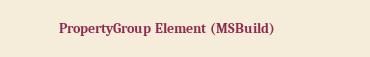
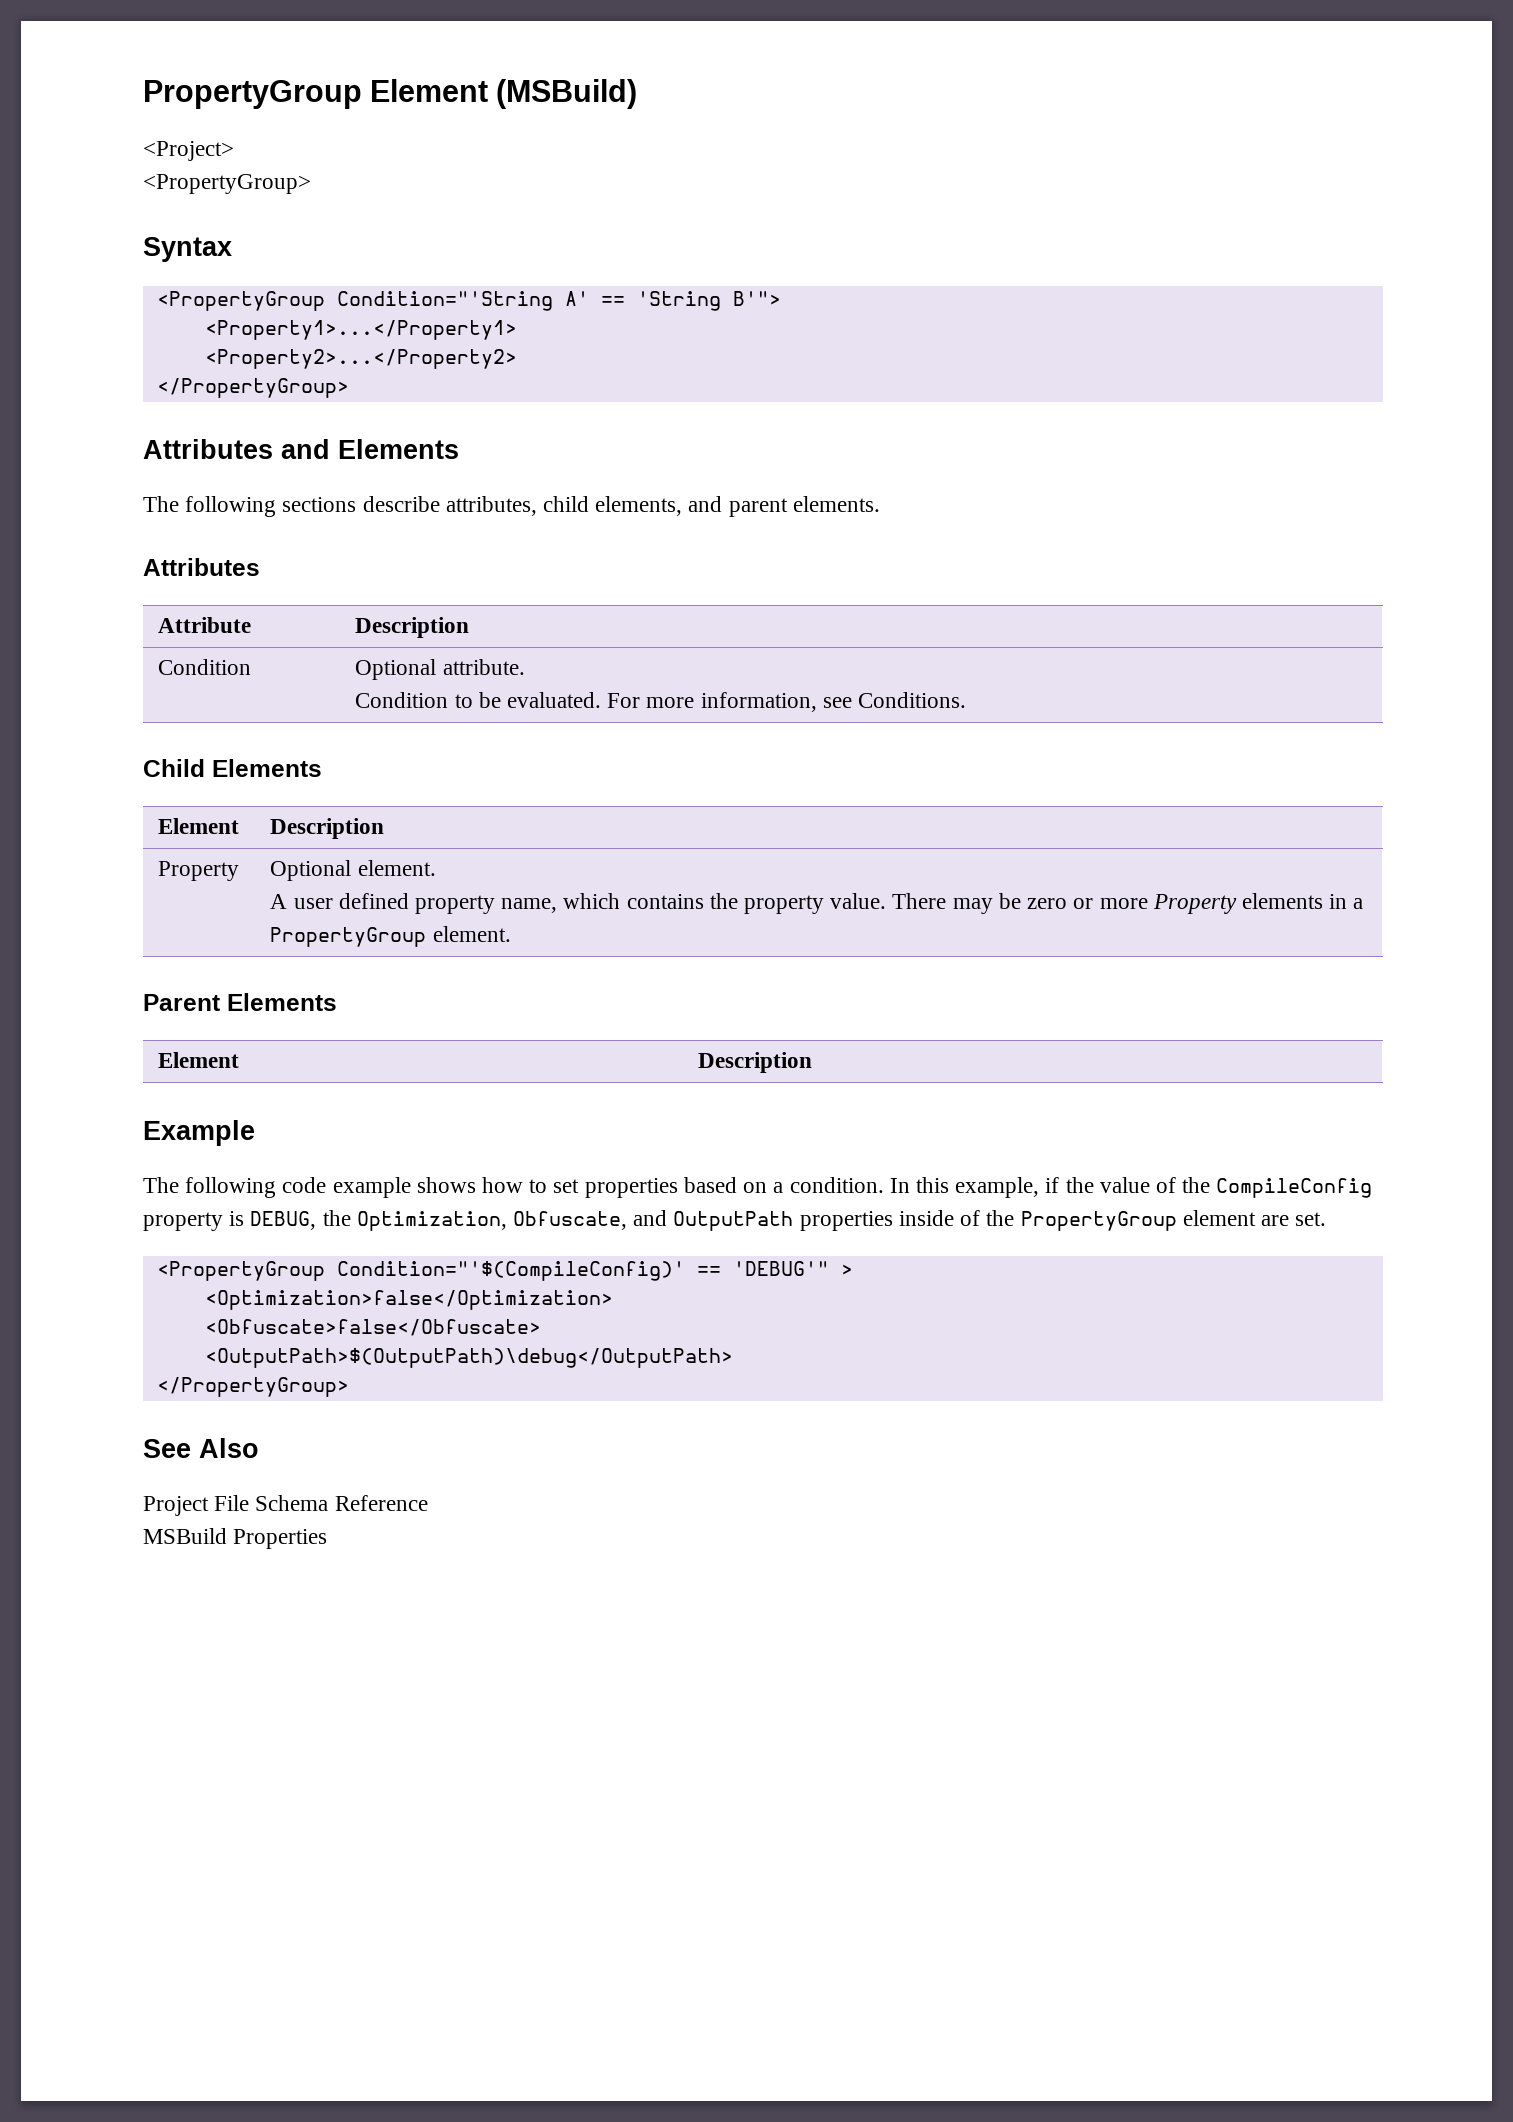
(275, 29) none -> [143,141,234,161] [143,174,311,194] [143,237,232,262] [156,291,781,311] [204,320,517,340] [204,349,517,369] [156,378,349,398] [143,439,459,459] [143,496,880,517] [143,558,260,576] [158,617,252,633] [355,617,470,638] [158,659,252,675] [355,659,525,680] [355,692,967,712] [143,759,322,777] [158,818,240,834] [270,818,385,839] [158,861,240,881] [270,860,436,881] [270,893,1364,914] [270,926,511,947] [143,993,337,1011] [158,1052,240,1068] [698,1052,813,1073] [143,1120,255,1146] [143,1177,1373,1198] [143,1210,1327,1231] [156,1261,853,1281] [204,1290,613,1310] [204,1319,541,1336] [204,1348,733,1368] [156,1377,349,1397] [143,1438,259,1458] [143,1495,428,1516] [143,1528,328,1549] // <Project> // <PropertyGroup> // Syntax // <PropertyGroup Condition="'String A' == 'String B'"> // <Property1>...</Property1> // <Property2>...</Property2> // </PropertyGroup> // Attributes and Elements // The following sections describe attributes, child elements, and parent elements. // Attributes // Attribute | Description // Condition | Optional attribute. // Condition to be evaluated. For more information, see Conditions. // Child Elements // Element | Description // Property | Optional element. // A user defined property name, which contains the property value. There may be zero or more Property elements in a PropertyGroup element. // Parent Elements // Element | Description // Example // The following code example shows how to set properties based on a condition. In this example, if the value of the CompileConfig property is DEBUG, the Optimization, Obfuscate, and OutputPath properties inside of the PropertyGroup element are set. // <PropertyGroup Condition="'$(CompileConfig)' == 'DEBUG'" > // <Optimization>false</Optimization> // <Obfuscate>false</Obfuscate> // <OutputPath>$(OutputPath)\debug</OutputPath> // </PropertyGroup> // See Also // Project File Schema Reference // MSBuild Properties

